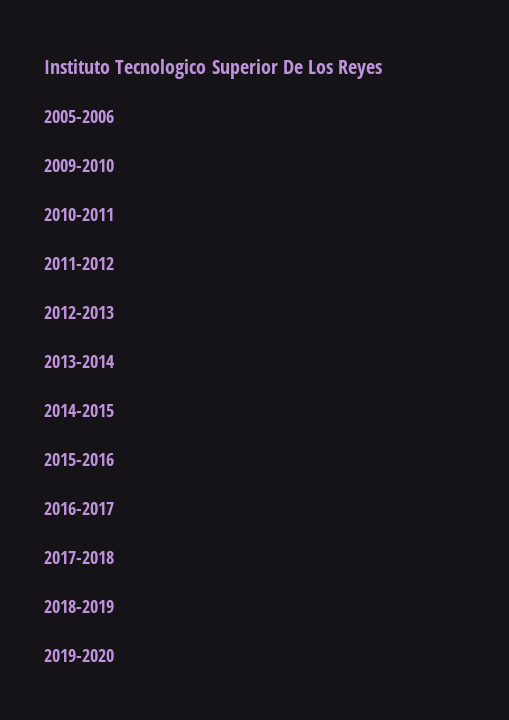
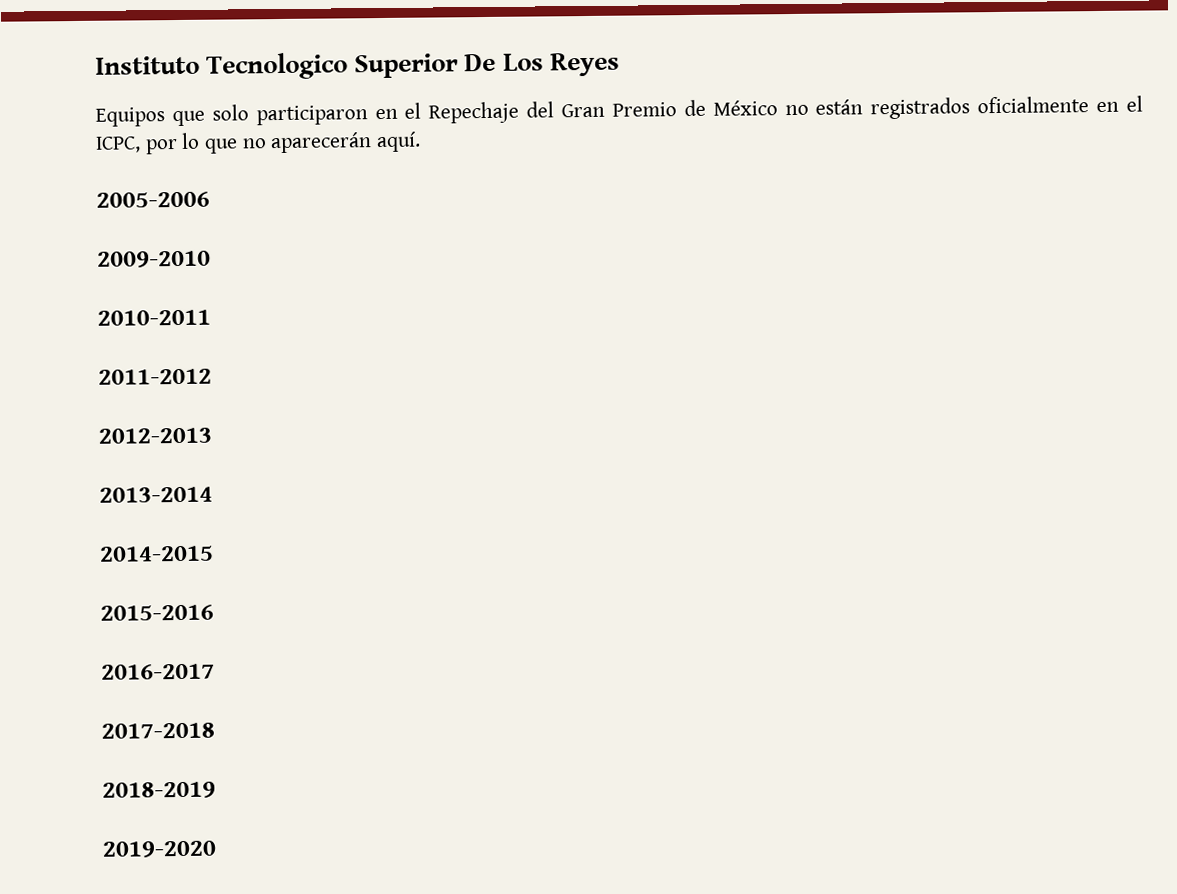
(383, 69) none -> [95,95,1143,127] [95,131,422,155] // Equipos que solo participaron en el Repechaje del Gran Premio de México no están registrados oficialmente en el ICPC, por lo que no aparecerán aquí.

